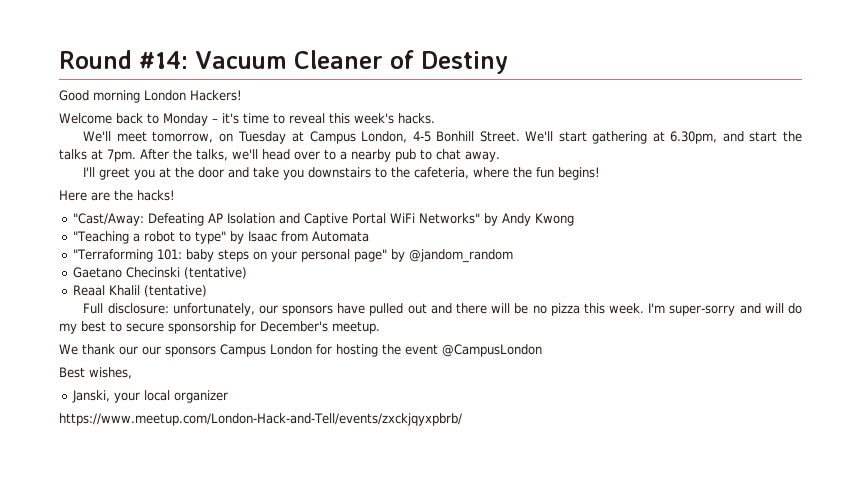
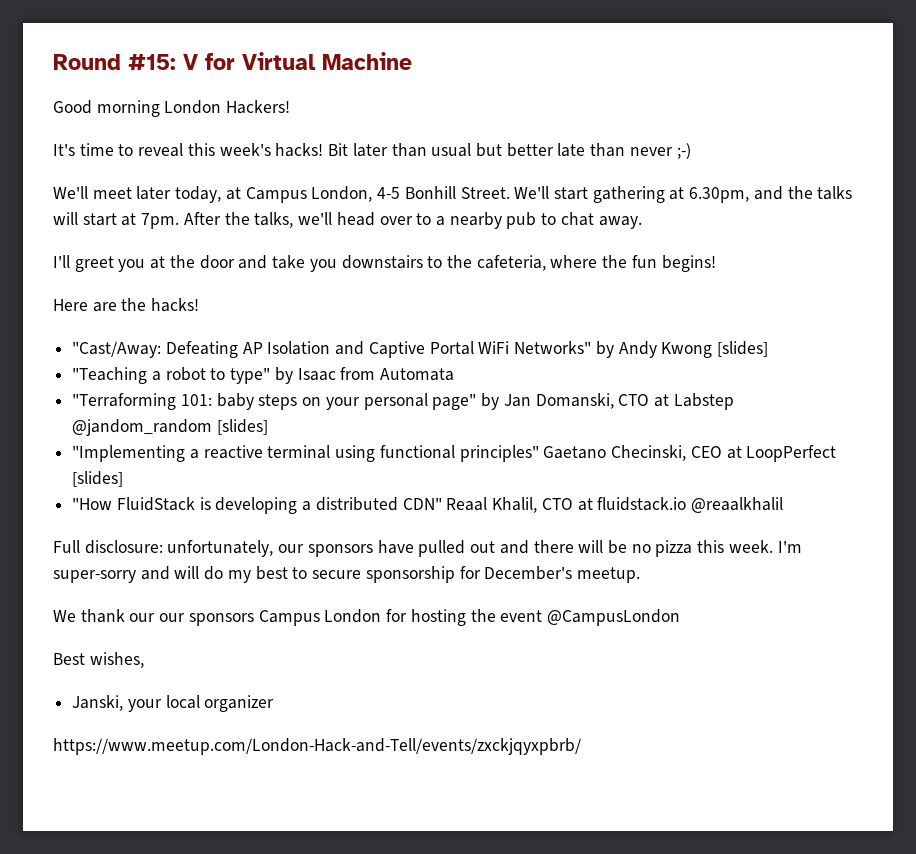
[139,50,508,74] #14: Vacuum Cleaner of Destiny -> [128,52,412,70] #15: V for Virtual Machine
[59,113,239,126] Welcome back to Monday – it's -> [53,144,75,156] It's
[398,113,435,124] hacks. -> [275,143,691,159] hacks! Bit later than usual but better late than never ;-)
[152,131,287,144] tomorrow, on Tuesday -> [136,186,222,203] later today,
[749,131,778,142] start -> (783, 193) none
(87, 154) none -> [53,212,117,226] will start
(575, 219) none -> [716,341,768,357] [slides]
[409,249,514,263] [73,267,248,279] [73,285,208,297] @jandom_random // Gaetano Checinski (tentative) // Reaal Khalil (tentative) -> [503,393,734,410] [72,419,268,436] [72,445,837,462] [72,471,124,487] [72,497,783,514] Jan Domanski, CTO at Labstep @jandom_random [slides] // "Implementing a reactive terminal using functional principles" Gaetano Checinski, CEO at LoopPerfect [slides] // "How FluidStack is developing a distributed CDN" Reaal Khalil, CTO at fluidstack.io @reaalkhalil

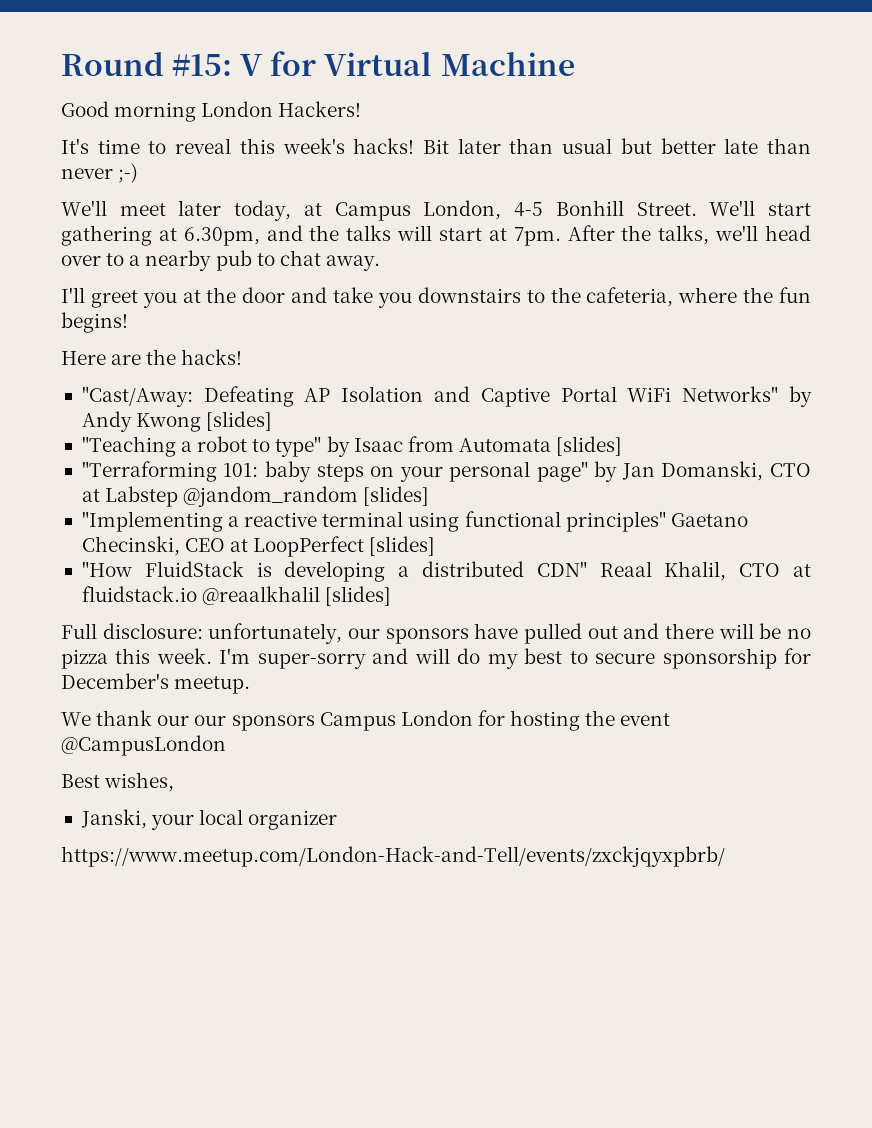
(455, 374) none -> [556,436,623,456] [slides]
(783, 505) none -> [325,586,392,606] [slides]

